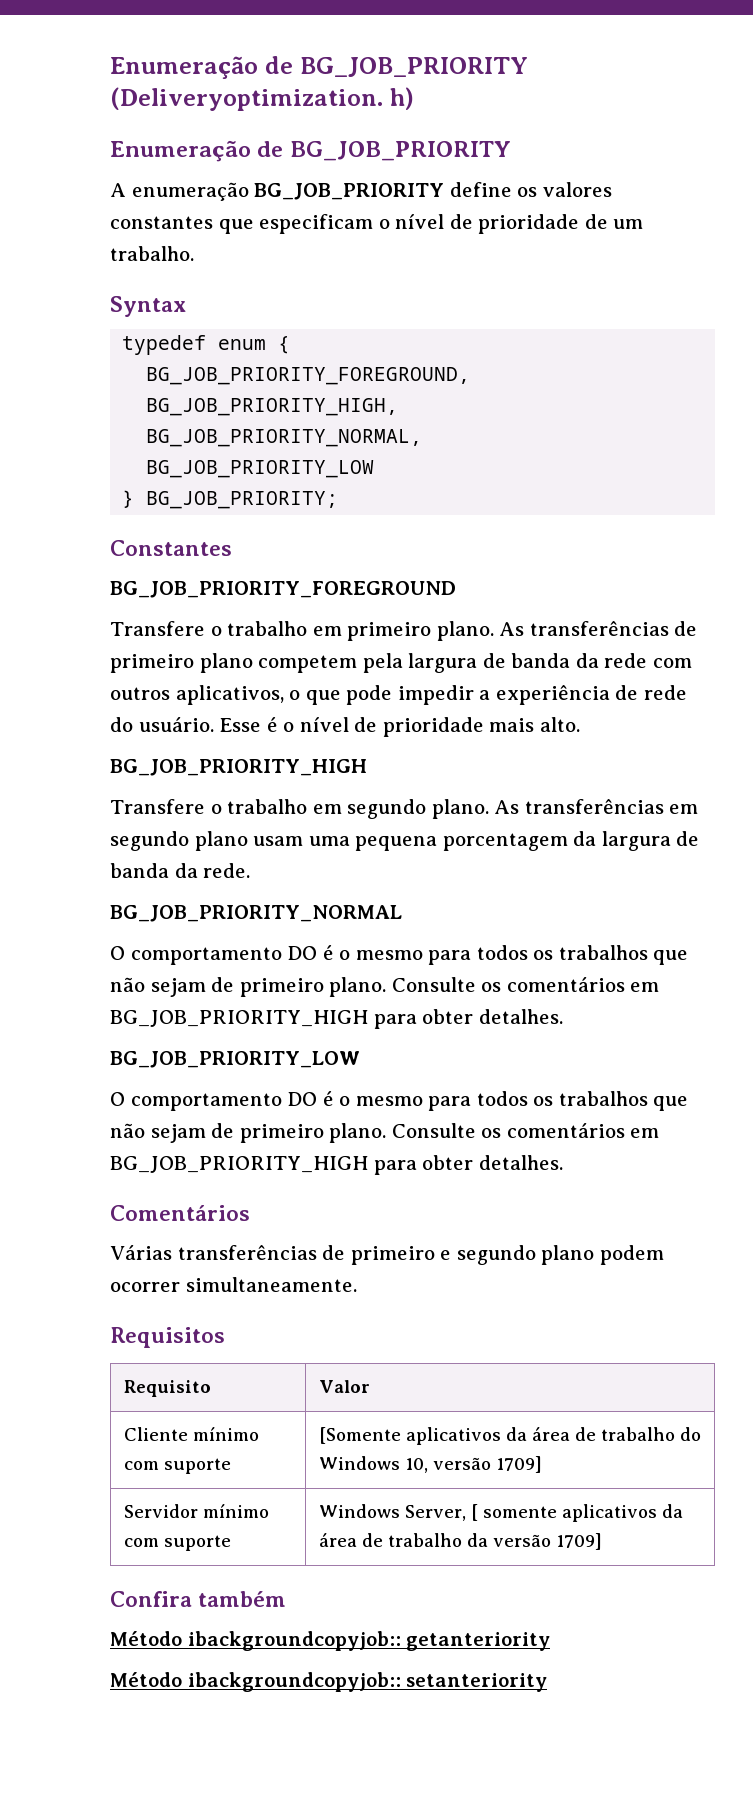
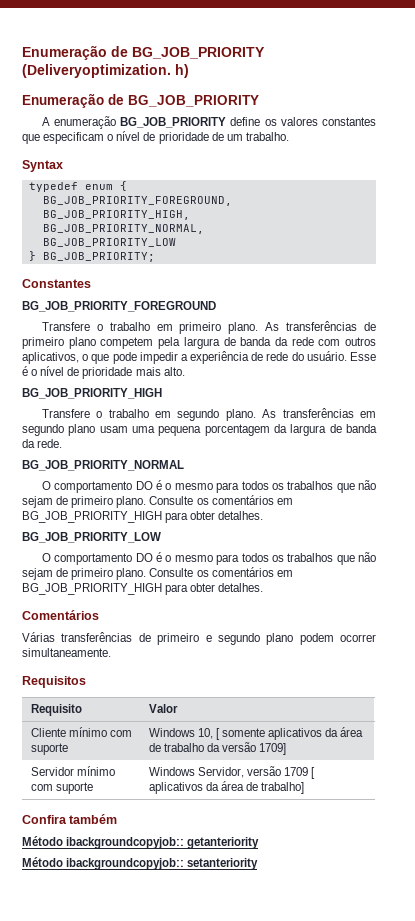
[318,1427,701,1445] [318,1456,542,1473] [123,1504,269,1518] [123,1535,231,1551] [318,1504,466,1521] [Somente aplicativos da área de trabalho do Windows 10, versão 1709] // Servidor mínimo com suporte | Windows Server, -> [148,728,213,739] Windows 10,
(602, 1541) none -> [30,766,115,776] [30,782,93,794] [148,766,316,779] [148,781,305,794] // Servidor mínimo com suporte | Windows Servidor, versão 1709 [ aplicativos da área de trabalho]

